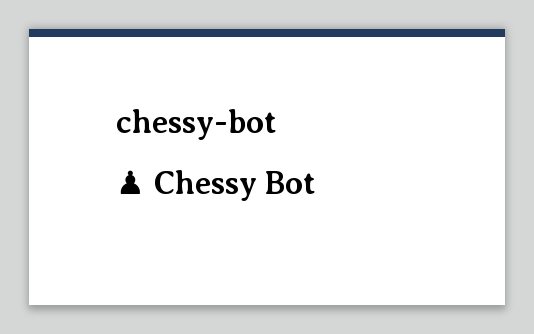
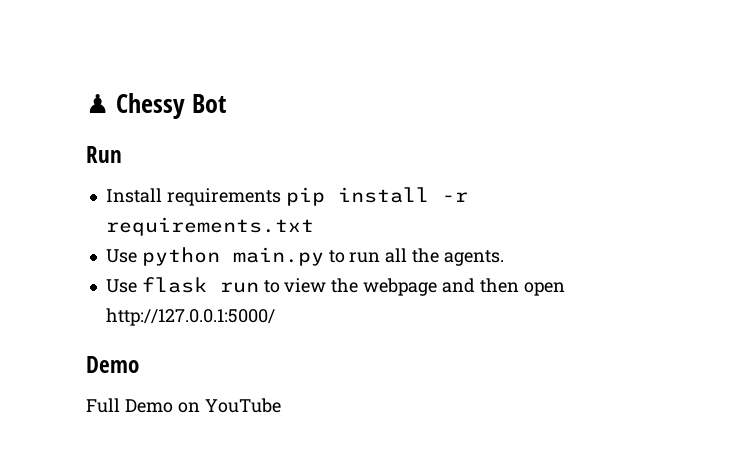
[116,109,277,140] chessy-bot // -> (86, 104) none
(317, 182) none -> [86,146,122,163] [105,187,468,206] [105,217,314,236] [105,247,504,266] [105,277,565,296] [105,308,275,326] [86,356,139,373] [86,398,281,413] // Run // Install requirements pip install -r requirements.txt // Use python main.py to run all the agents. // Use flask run to view the webpage and then open http://127.0.0.1:5000/ // Demo // Full Demo on YouTube

